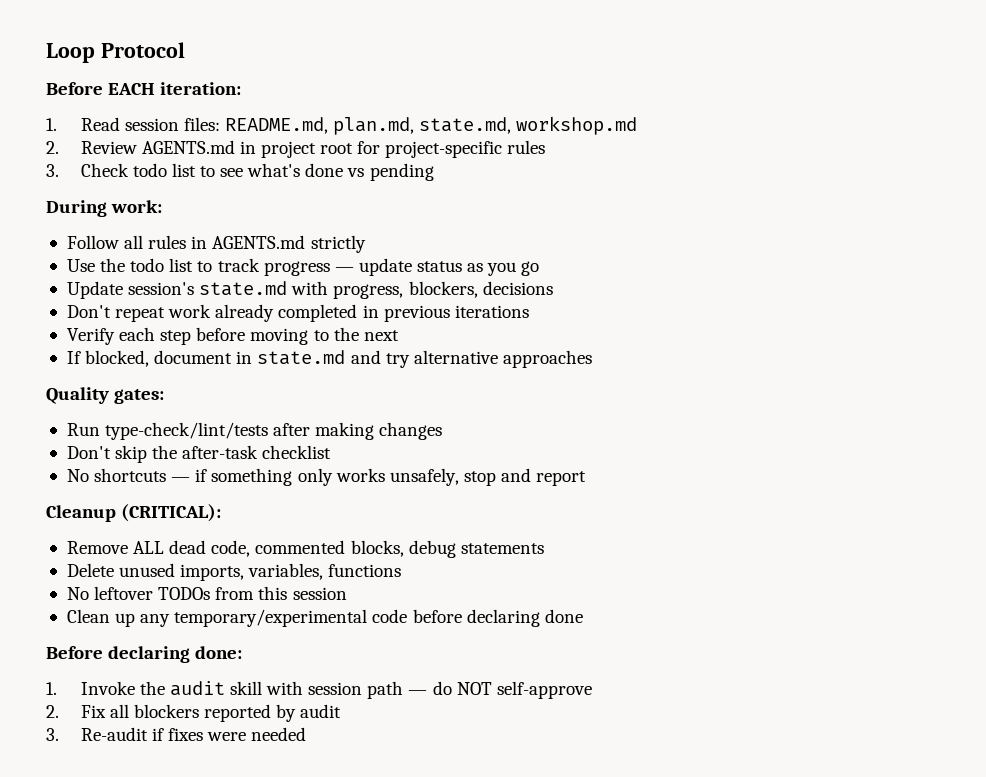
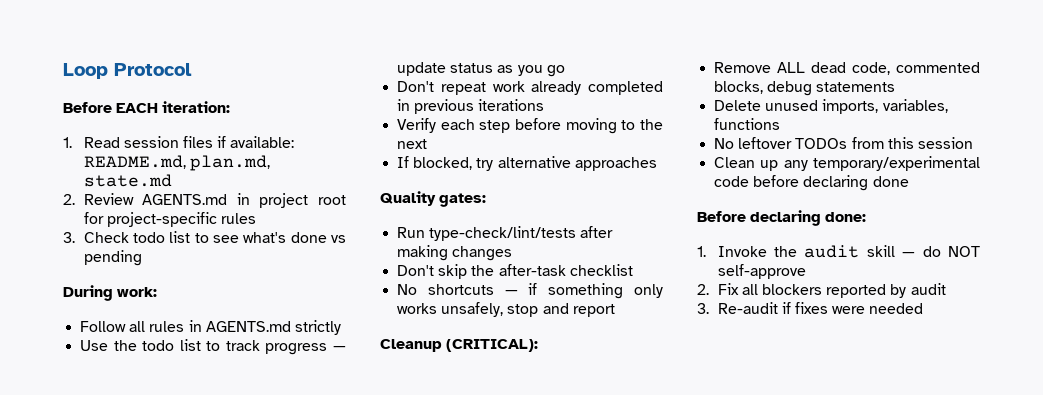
[183,116,638,135] files: README.md, plan.md, state.md, workshop.md -> [182,136,295,148] [83,155,270,171] [83,174,172,187] files if available: README.md, plan.md, state.md
[66,281,553,299] // Update session's state.md with progress, blockers, decisions -> (565, 71) none
[154,350,381,365] document in state.md and -> (473, 163) none
[266,681,404,699] with session path -> (895, 251) none

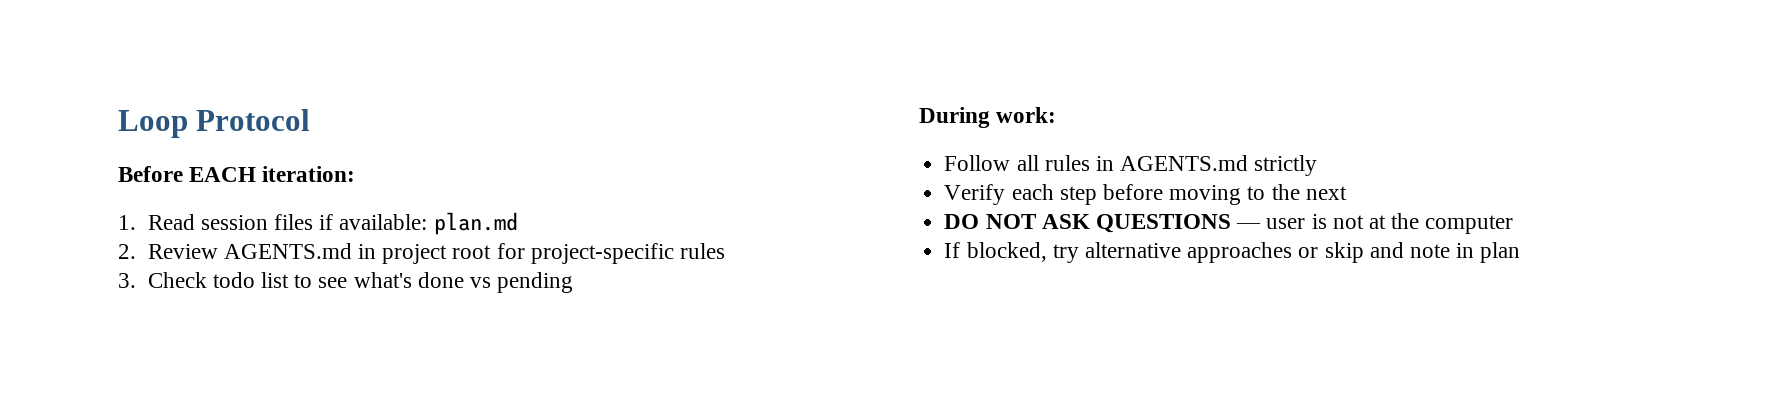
[83,155,270,171] [83,174,172,187] README.md, plan.md, state.md -> [433,212,518,235] plan.md
[80,339,346,355] [397,62,565,77] [397,81,663,95] [397,99,545,114] // Use the todo list to track progress — update status as you go // Don't repeat work already completed in previous iterations -> (1318, 165) none
(428, 144) none -> [944,213,1514,234] // DO NOT ASK QUESTIONS — user is not at the computer
[380,191,487,207] [397,226,614,241] [397,245,513,261] [397,264,633,279] [397,283,663,299] [397,302,615,317] [380,339,539,352] [714,62,980,75] [714,81,896,96] [714,99,948,114] [714,118,781,130] [714,137,973,149] [714,156,980,171] [714,175,909,191] [697,210,867,226] [697,245,980,258] [717,264,806,279] [697,283,946,298] [697,302,924,314] // Quality gates: // Run type-check/lint/tests after making changes // Don't skip the after-task checklist // No shortcuts — if something only works unsafely, stop and report // Cleanup (CRITICAL): // Remove ALL dead code, commented blocks, debug statements // Delete unused imports, variables, functions // No leftover TODOs from this session // Clean up any temporary/experimental code before declaring done // Before declaring done: // 1. Invoke the audit skill — do NOT self-approve // 2. Fix all blockers reported by audit // 3. Re-audit if fixes were needed -> [1298,242,1521,263] or skip and note in plan

